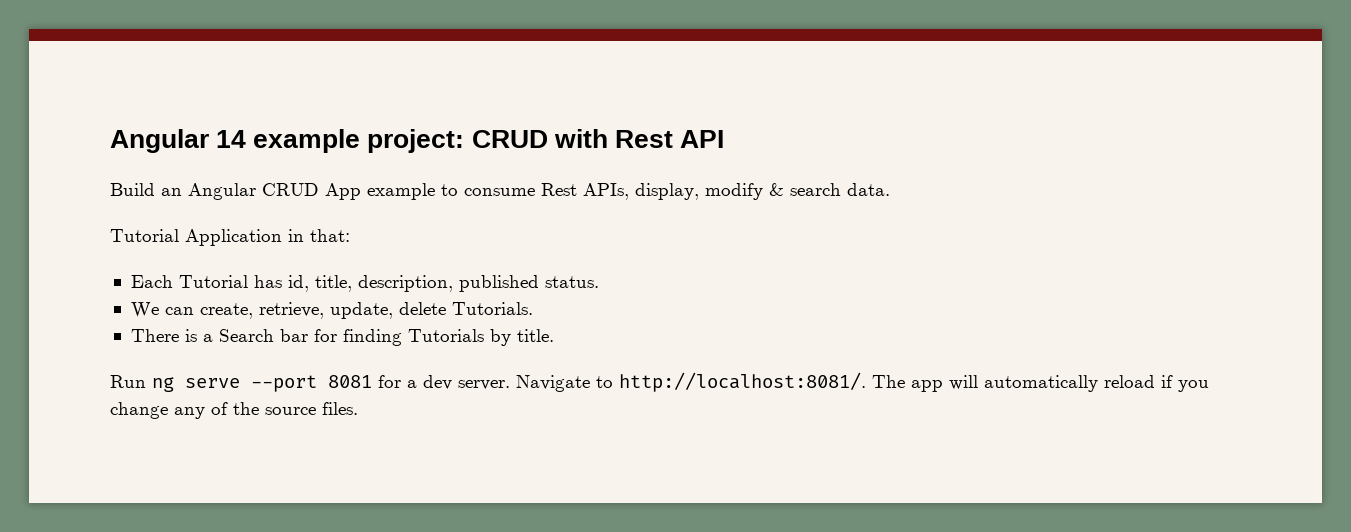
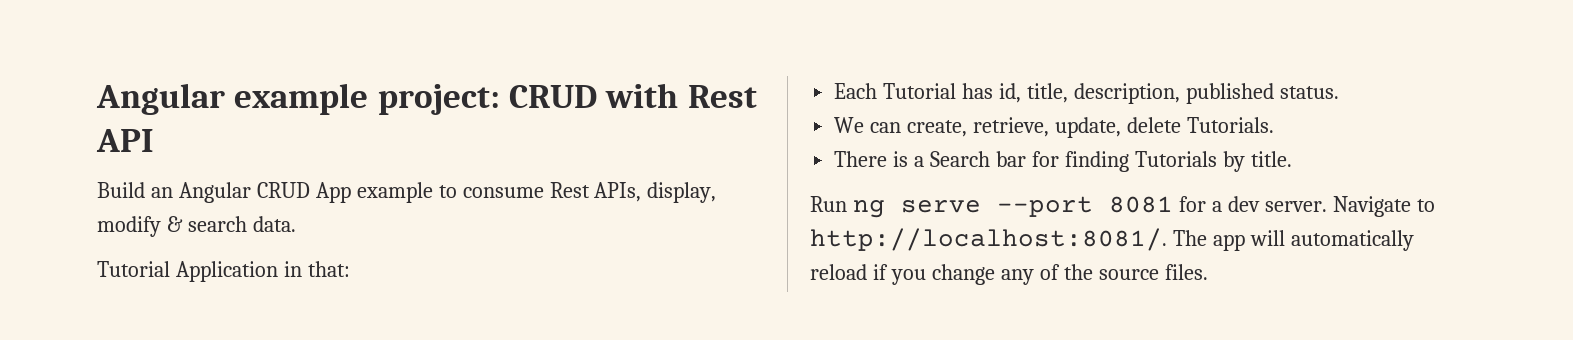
[110,129,247,153] Angular 14 -> [96,83,225,115] Angular

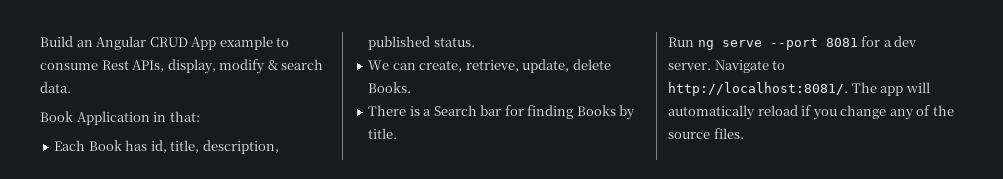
[96,83,757,115] [96,129,154,152] Angular example project: CRUD with Rest API // -> (40, 41) none
[97,261,170,277] Tutorial -> [40,111,73,122] Book
[883,83,957,99] Tutorial -> [88,140,122,151] Book
[1186,117,1274,133] Tutorials. -> [368,82,412,93] Books.
[1134,151,1217,167] Tutorials -> [576,105,616,116] Books

